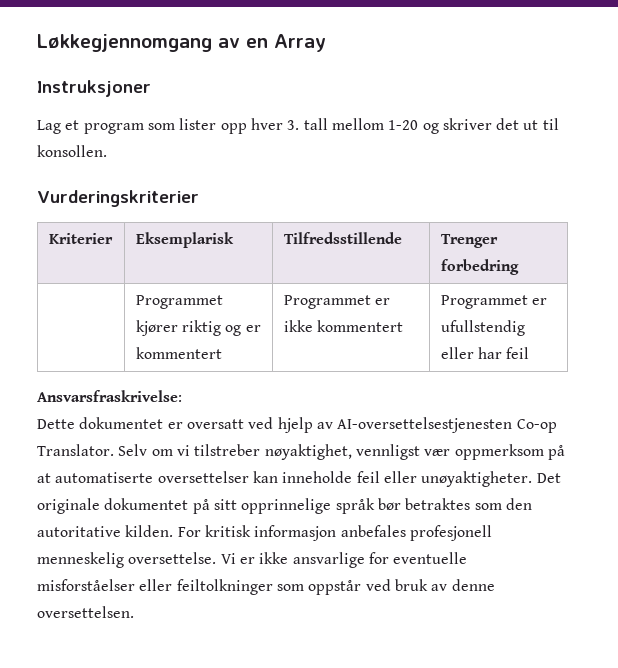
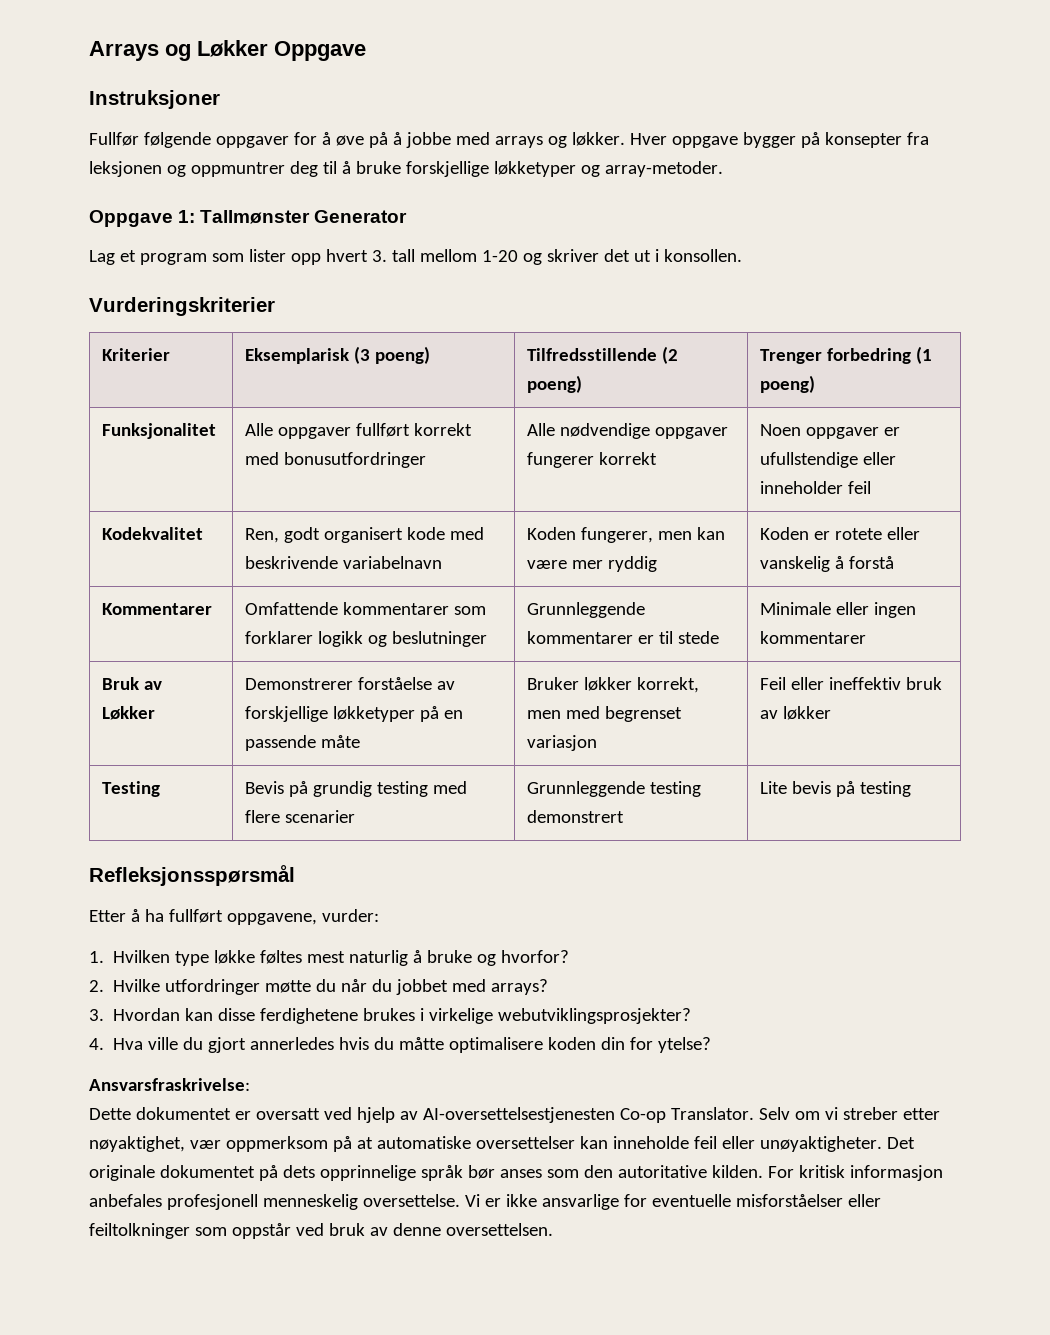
[37,34,326,52] [37,80,151,97] Løkkegjennomgang av en Array // Instruksjoner -> [89,40,366,61] [89,90,220,109] [89,132,929,148] [89,161,723,177] [89,210,408,227] Arrays og Løkker Oppgave // Instruksjoner // Fullfør følgende oppgaver for å øve på å jobbe med arrays og løkker. Hver oppgave bygger på konsepter fra leksjonen og oppmuntrer deg til å bruke forskjellige løkketyper og array-metoder. // Oppgave 1: Tallmønster Generator
[250,118,283,130] hver -> [325,249,368,262] hvert
[542,118,559,130] til -> [654,249,659,262] i
(234, 240) none -> [354,346,431,364] (3 poeng)
(402, 238) none -> [662,346,679,364] [527,375,583,393] (2 poeng)
[135,295,223,309] [135,320,261,336] [135,347,222,359] [283,295,391,309] [283,320,404,332] [440,295,548,309] [440,320,525,336] [440,347,530,359] // | Programmet kjører riktig og er kommentert | Programmet er ikke kommentert | Programmet er ufullstendig eller har feil -> [916,346,933,364] [760,375,816,393] [102,423,217,439] [245,423,473,439] [245,452,427,468] [527,423,729,439] [527,452,658,468] [760,424,901,439] [760,452,897,468] [760,481,872,494] [102,527,204,540] [245,527,485,543] [245,556,443,569] [527,527,726,543] [527,556,658,572] [760,527,921,540] [760,556,895,572] [102,603,213,615] [245,602,487,615] [245,631,488,647] [527,602,646,618] [527,631,720,644] [760,602,917,618] [760,631,867,644] [102,677,163,690] [102,706,156,720] [245,677,456,690] [245,706,464,722] [245,735,361,751] [527,677,700,693] [527,706,683,722] [527,735,598,751] [760,677,943,690] [760,706,832,720] [102,781,161,797] [245,781,468,797] [245,810,356,823] [527,781,702,797] [527,810,625,823] [760,781,912,797] [89,865,295,886] [89,909,379,925] [89,950,570,966] [89,979,549,995] [89,1008,692,1024] [89,1037,712,1053] (1 poeng) // Funksjonalitet | Alle oppgaver fullført korrekt med bonusutfordringer | Alle nødvendige oppgaver fungerer korrekt | Noen oppgaver er ufullstendige eller inneholder feil // Kodekvalitet | Ren, godt organisert kode med beskrivende variabelnavn | Koden fungerer, men kan være mer ryddig | Koden er rotete eller vanskelig å forstå // Kommentarer | Omfattende kommentarer som forklarer logikk og beslutninger | Grunnleggende kommentarer er til stede | Minimale eller ingen kommentarer // Bruk av Løkker | Demonstrerer forståelse av forskjellige løkketyper på en passende måte | Bruker løkker korrekt, men med begrenset variasjon | Feil eller ineffektiv bruk av løkker // Testing | Bevis på grundig testing med flere scenarier | Grunnleggende testing demonstrert | Lite bevis på testing // Refleksjonsspørsmål // Etter å ha fullført oppgavene, vurder: // 1. Hvilken type løkke føltes mest naturlig å bruke og hvorfor? // 2. Hvilke utfordringer møtte du når du jobbet med arrays? // 3. Hvordan kan disse ferdighetene brukes i virkelige webutviklingsprosjekter? // 4. Hva ville du gjort annerledes hvis du måtte optimalisere koden din for ytelse?
[194,444,420,460] tilstreber nøyaktighet, vennligst -> [842,1107,940,1120] [89,1136,185,1152] streber etter nøyaktighet,
[55,472,154,483] automatiserte -> [376,1136,471,1149] automatiske
[213,499,237,510] sitt -> [282,1165,315,1178] dets
[405,498,471,510] betraktes -> [499,1169,542,1178] anses

